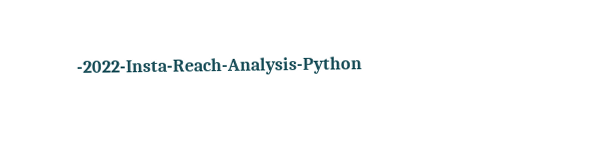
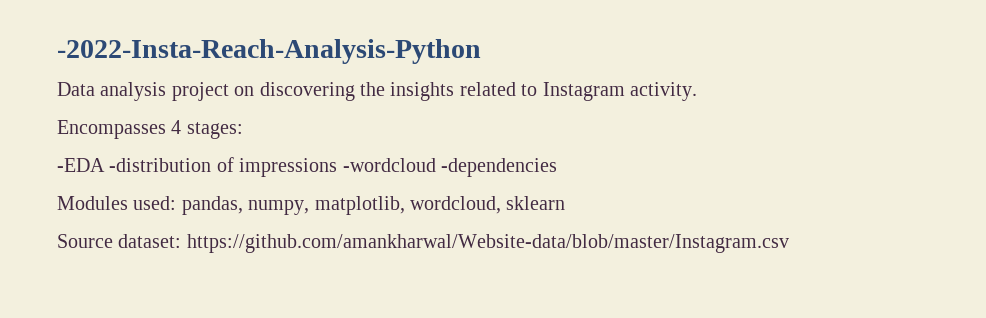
(362, 66) none -> [57,82,697,101] [57,120,243,139] [57,157,557,177] [57,196,566,215] [57,234,789,253] // Data analysis project on discovering the insights related to Instagram activity. // Encompasses 4 stages: // -EDA -distribution of impressions -wordcloud -dependencies // Modules used: pandas, numpy, matplotlib, wordcloud, sklearn // Source dataset: https://github.com/amankharwal/Website-data/blob/master/Instagram.csv

